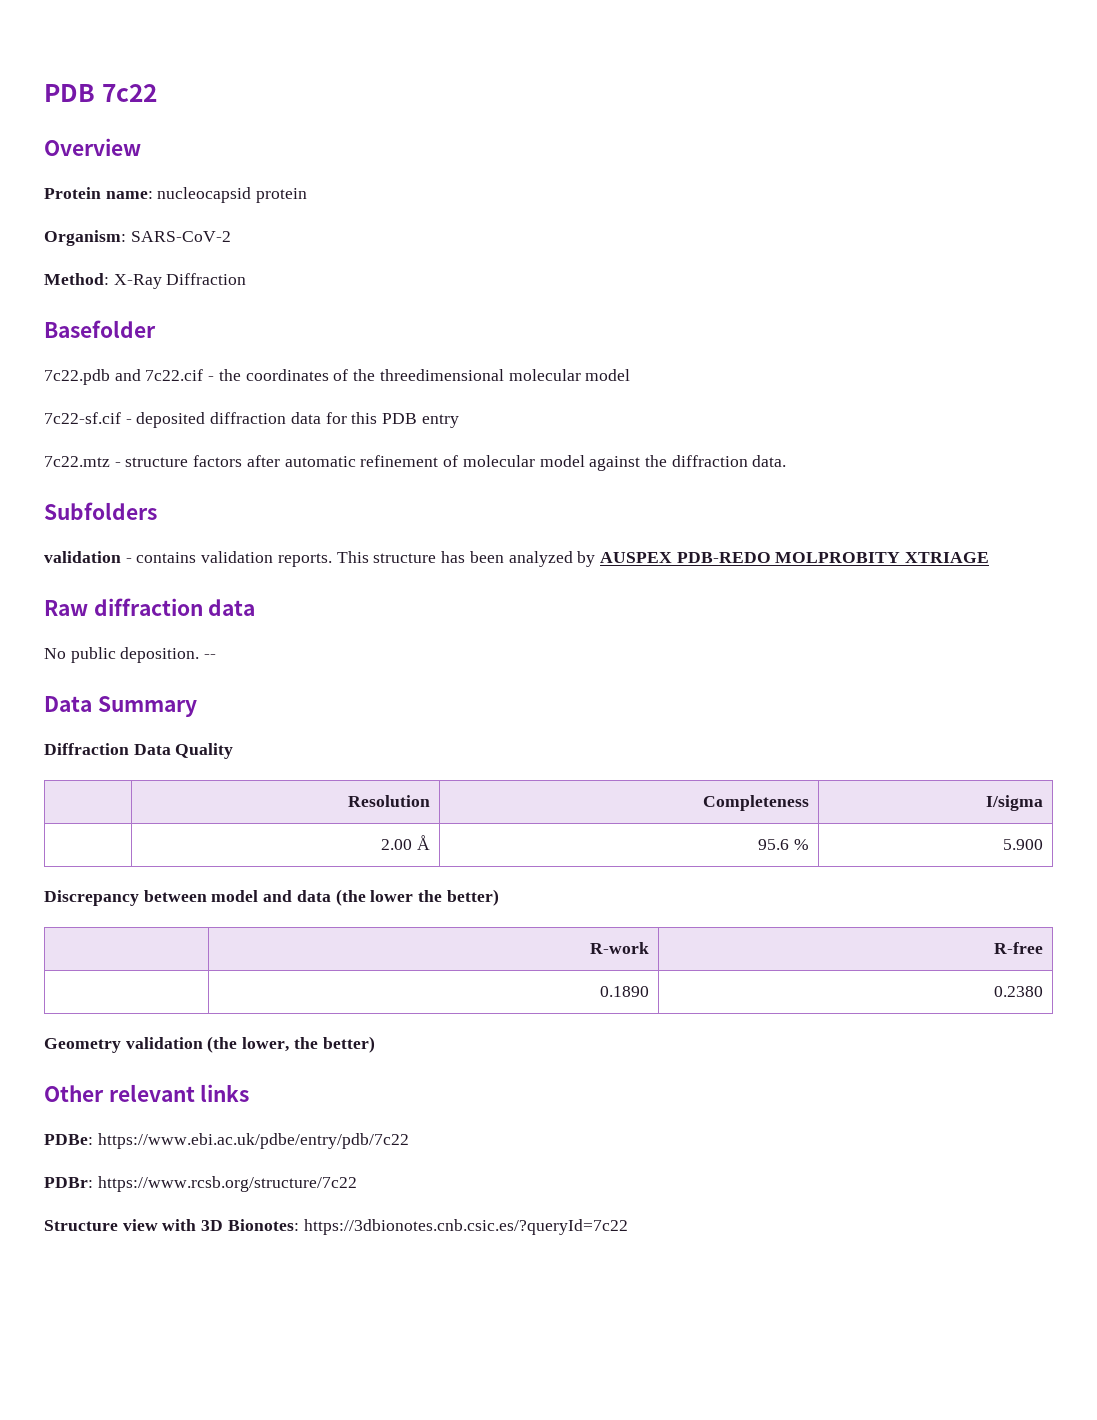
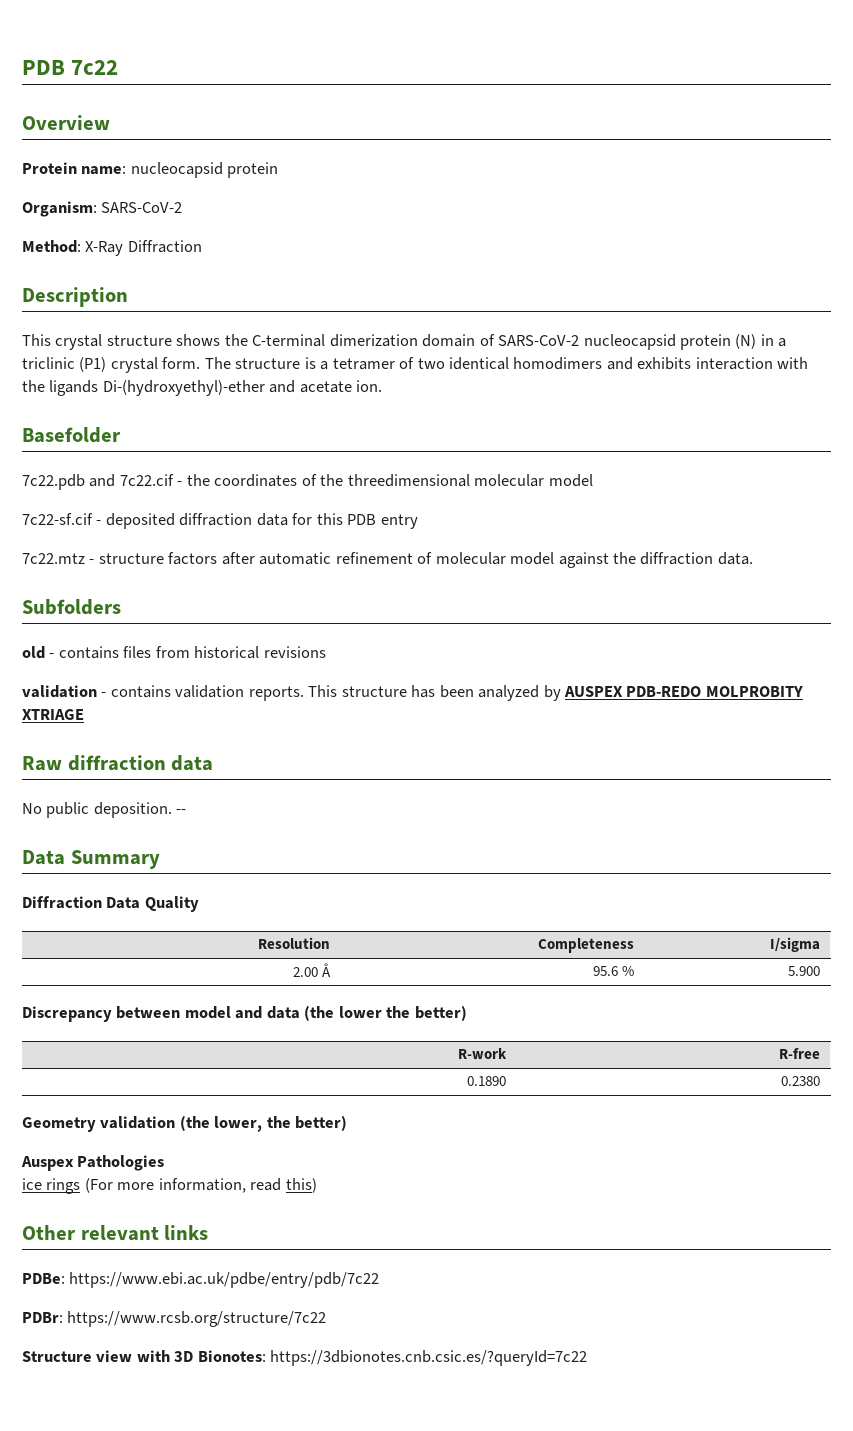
(247, 279) none -> [22,287,128,307] [22,334,787,350] [22,357,809,373] [22,380,383,396] // Description // This crystal structure shows the C-terminal dimerization domain of SARS-CoV-2 nucleocapsid protein (N) in a triclinic (P1) crystal form. The structure is a tetramer of two identical homodimers and exhibits interaction with the ligands Di-(hydroxyethyl)-ether and acetate ion.
(157, 511) none -> [22,646,326,659] // old - contains files from historical revisions
(375, 1044) none -> [21,1155,165,1171] [22,1178,317,1194] // Auspex Pathologies // ice rings (For more information, read this)

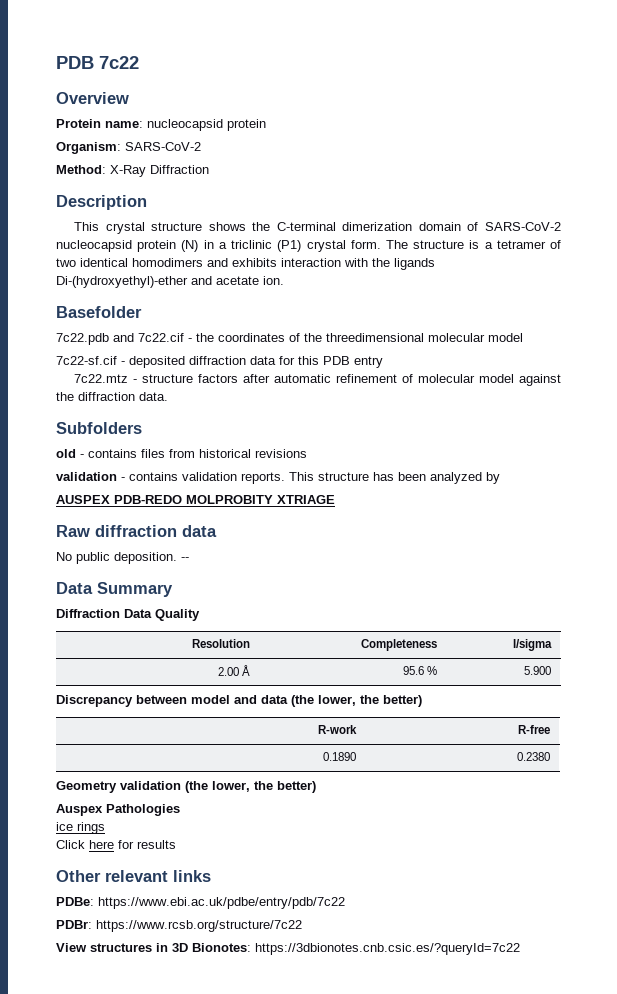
(561, 693) none -> (500, 478) //
[338,1006,382,1018] lower -> [318,695,356,706] lower,
[84,1178,317,1193] (For more information, read this) -> [56,840,176,849] // Click here for results
[22,1350,170,1362] Structure view with -> [56,943,168,952] View structures in

